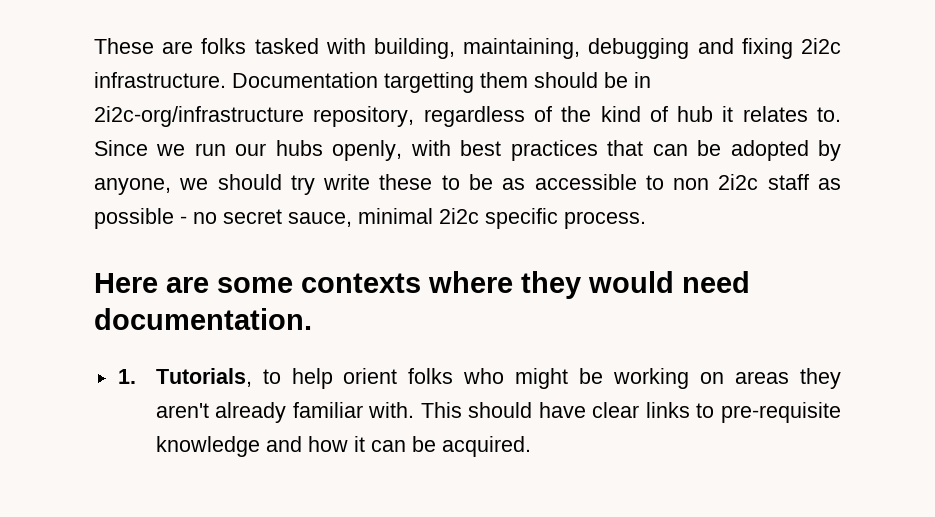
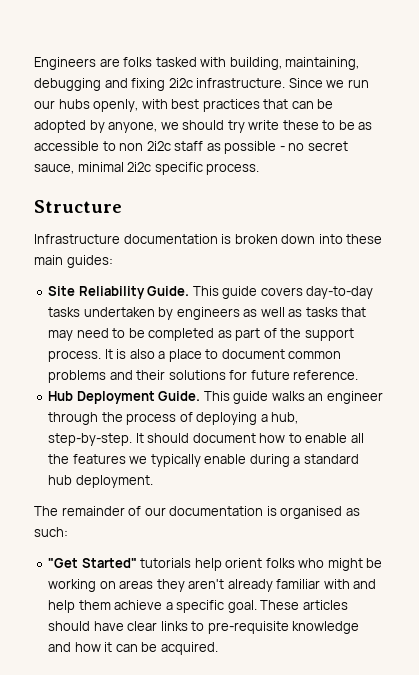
[94,38,154,54] These -> [34,57,96,70] Engineers
[232,72,651,93] [94,106,841,127] Documentation targetting them should be in 2i2c-org/infrastructure repository, regardless of the kind of hub it relates to. -> (286, 83) none
[94,271,750,299] [94,308,312,330] [117,368,281,387] Here are some contexts where they would need documentation. // 1. Tutorials, to -> [34,200,122,213] [34,234,383,244] [34,255,113,268] [48,286,374,299] [48,307,367,320] [48,328,354,341] [48,349,342,362] [48,370,359,383] [48,391,383,404] [48,412,299,425] [48,433,364,446] [48,454,359,467] [48,475,153,488] [34,506,360,519] [34,527,68,537] [48,558,192,568] Structure // Infrastructure documentation is broken down into these main guides: // Site Reliability Guide. This guide covers day-to-day tasks undertaken by engineers as well as tasks that may need to be completed as part of the support process. It is also a place to document common problems and their solutions for future reference. // Hub Deployment Guide. This guide walks an engineer through the process of deploying a hub, step-by-step. It should document how to enable all the features we typically enable during a standard hub deployment. // The remainder of our documentation is organised as such: // "Get Started" tutorials
[368,402,462,418] with. This -> [323,579,377,589] [48,600,348,613] with and help them achieve a specific goal. These articles

